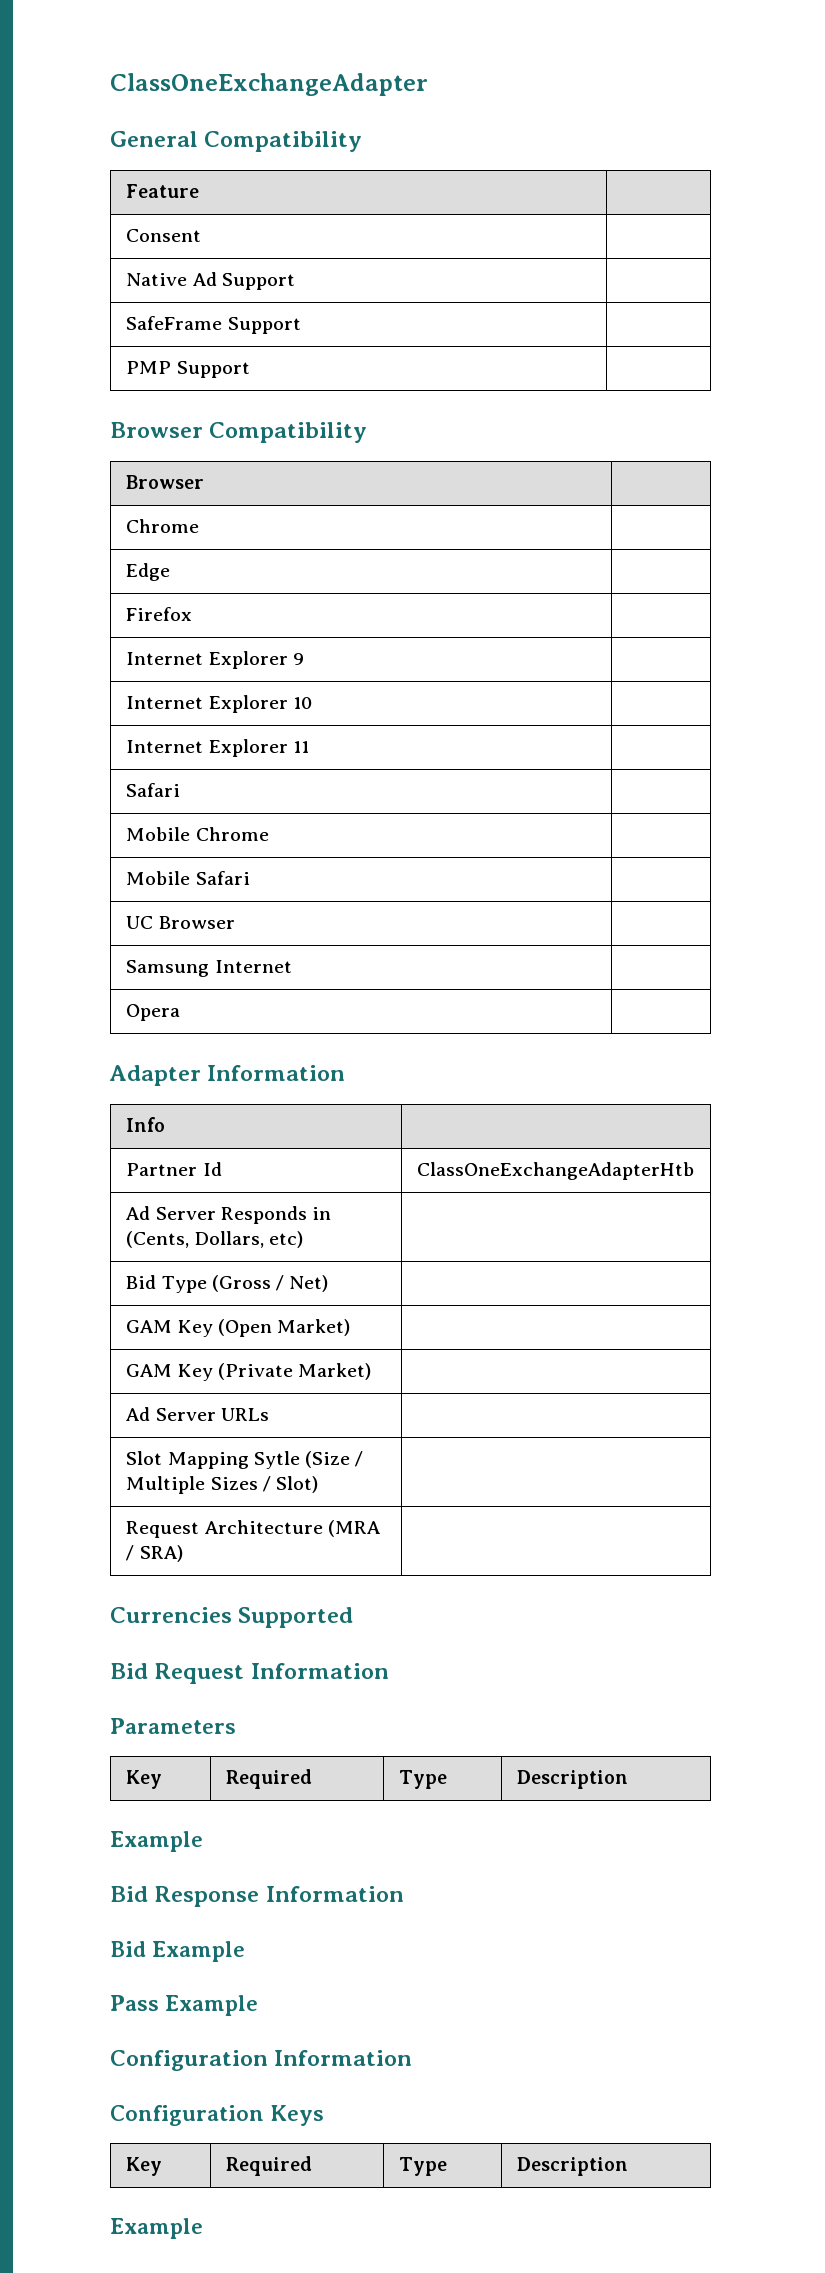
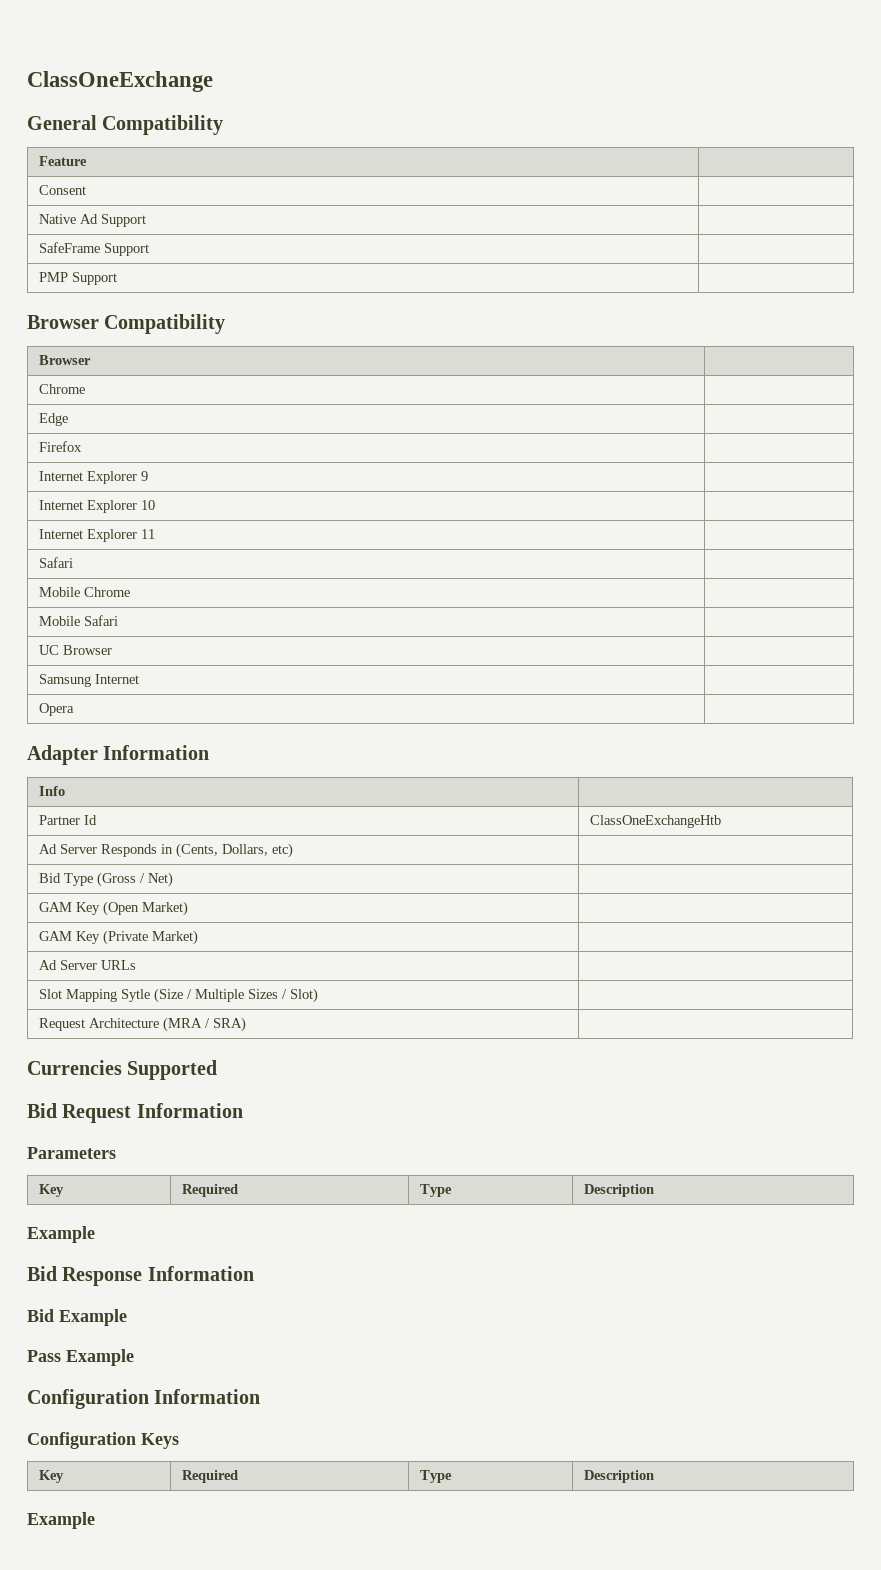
[110,73,428,96] ClassOneExchangeAdapter -> [27,71,213,92] ClassOneExchange
[417,1162,695,1180] ClassOneExchangeAdapterHtb -> [589,815,721,828] ClassOneExchangeHtb

